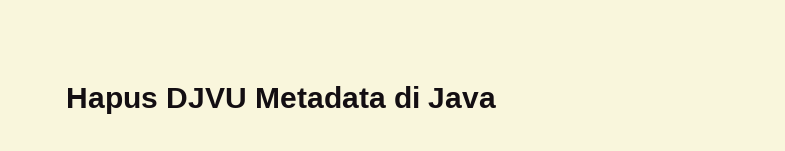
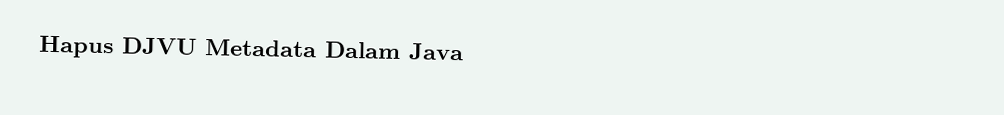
[394,86,421,108] di -> [324,41,401,59] Dalam

